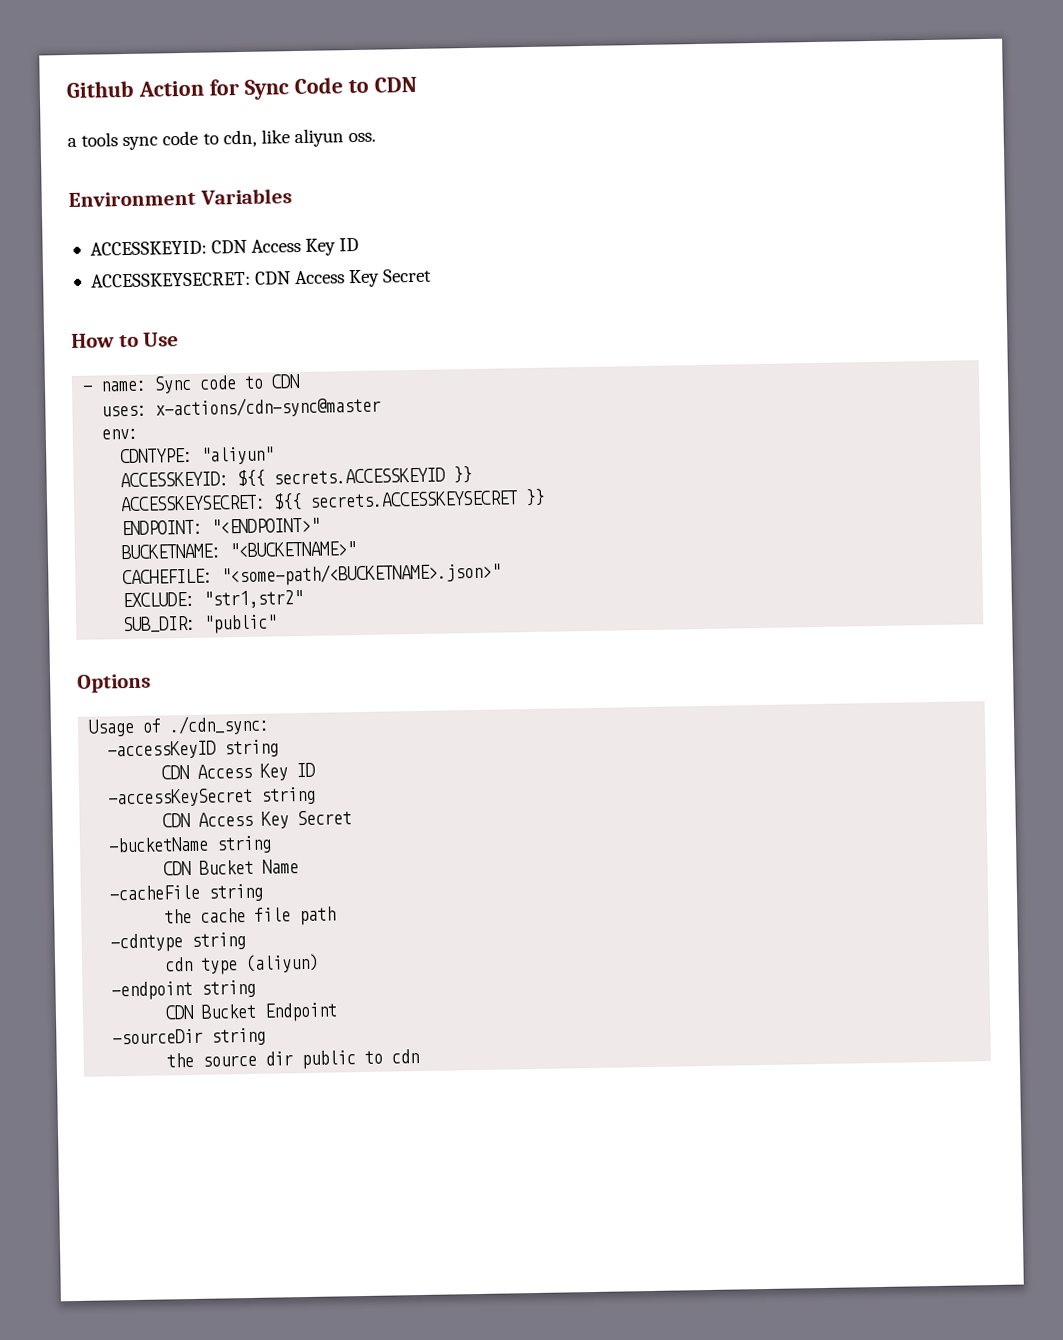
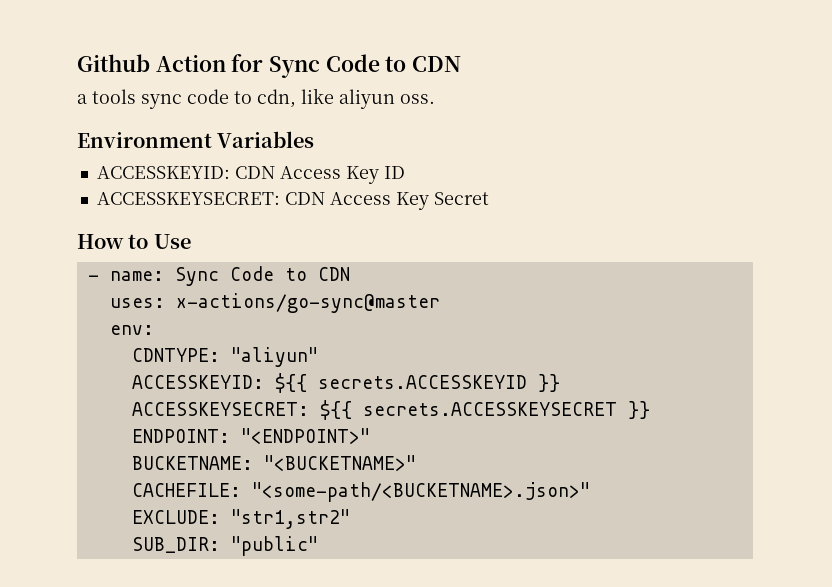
[199,375,238,390] code -> [229,266,274,281] Code
[155,395,382,419] x-actions/cdn-sync@master -> [175,293,440,313] x-actions/go-sync@master
[77,673,151,693] [88,714,271,737] [107,739,280,760] [161,762,316,781] [108,786,317,808] [162,810,353,829] [108,835,273,854] [163,859,300,876] [109,883,264,902] [164,906,337,926] [110,932,247,953] [164,953,320,975] [111,979,257,1001] [165,1002,339,1022] [112,1027,267,1046] [166,1049,420,1070] // Options // Usage of ./cdn_sync: // -accessKeyID string // CDN Access Key ID // -accessKeySecret string // CDN Access Key Secret // -bucketName string // CDN Bucket Name // -cacheFile string // the cache file path // -cdntype string // cdn type (aliyun) // -endpoint string // CDN Bucket Endpoint // -sourceDir string // the source dir public to cdn -> (318, 546) none

